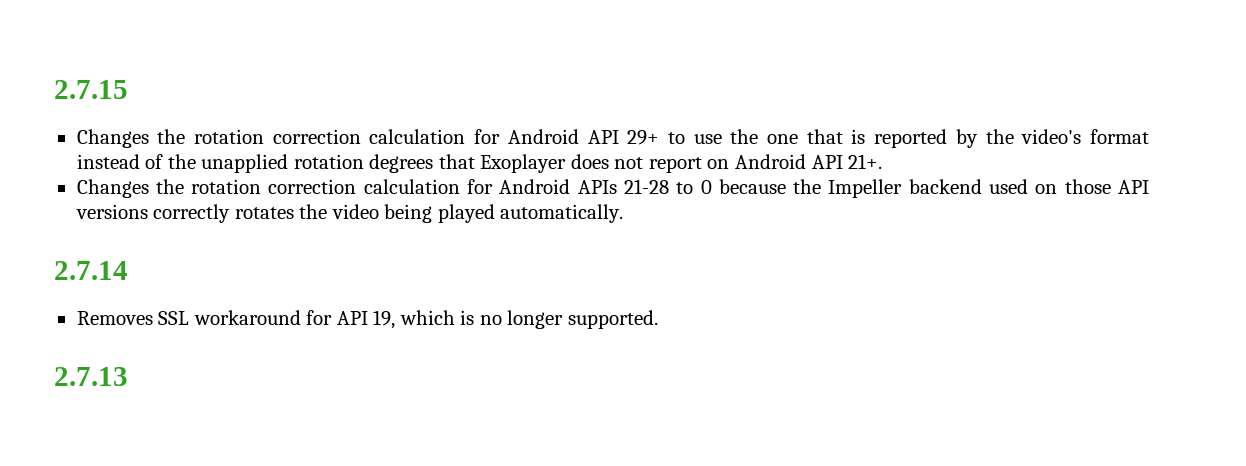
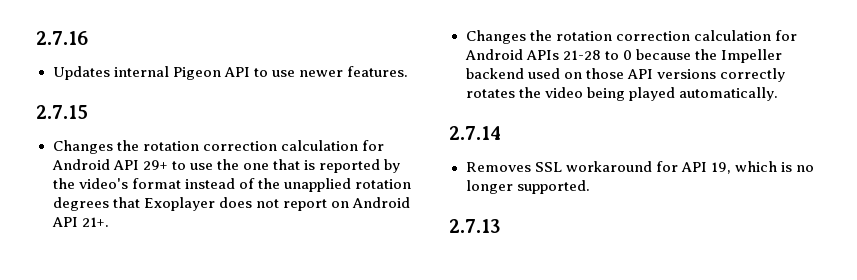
(54, 89) none -> [36,31,88,45] [52,66,408,80] 2.7.16 // Updates internal Pigeon API to use newer features. //

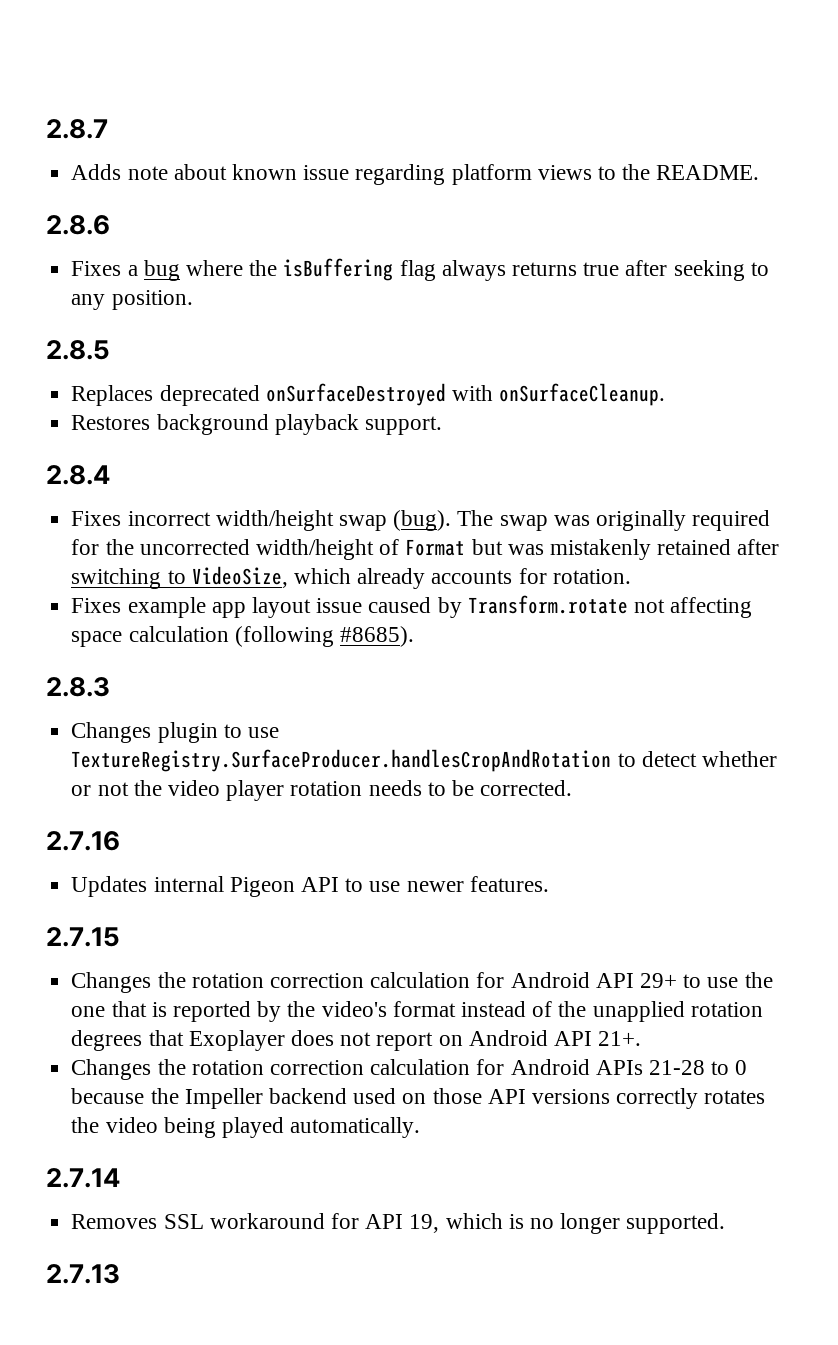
(36, 38) none -> [46,119,108,139] [71,164,760,185] [46,215,110,235] [71,258,769,281] [71,290,193,310] [46,340,110,360] [71,383,666,406] [71,414,442,435] [46,465,110,485] [71,510,771,531] [71,539,780,560] [71,566,631,589] [71,595,753,618] [71,626,414,647] [46,677,110,697] [71,722,279,743] [71,749,777,772] [71,780,573,801] 2.8.7 // Adds note about known issue regarding platform views to the README. // 2.8.6 // Fixes a bug where the isBuffering flag always returns true after seeking to any position. // 2.8.5 // Replaces deprecated onSurfaceDestroyed with onSurfaceCleanup. // Restores background playback support. // 2.8.4 // Fixes incorrect width/height swap (bug). The swap was originally required for the uncorrected width/height of Format but was mistakenly retained after switching to VideoSize, which already accounts for rotation. // Fixes example app layout issue caused by Transform.rotate not affecting space calculation (following #8685). // 2.8.3 // Changes plugin to use TextureRegistry.SurfaceProducer.handlesCropAndRotation to detect whether or not the video player rotation needs to be corrected. //

